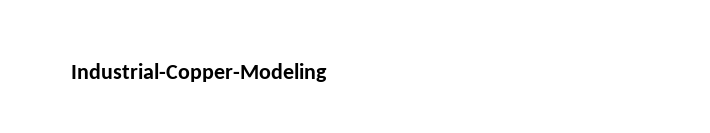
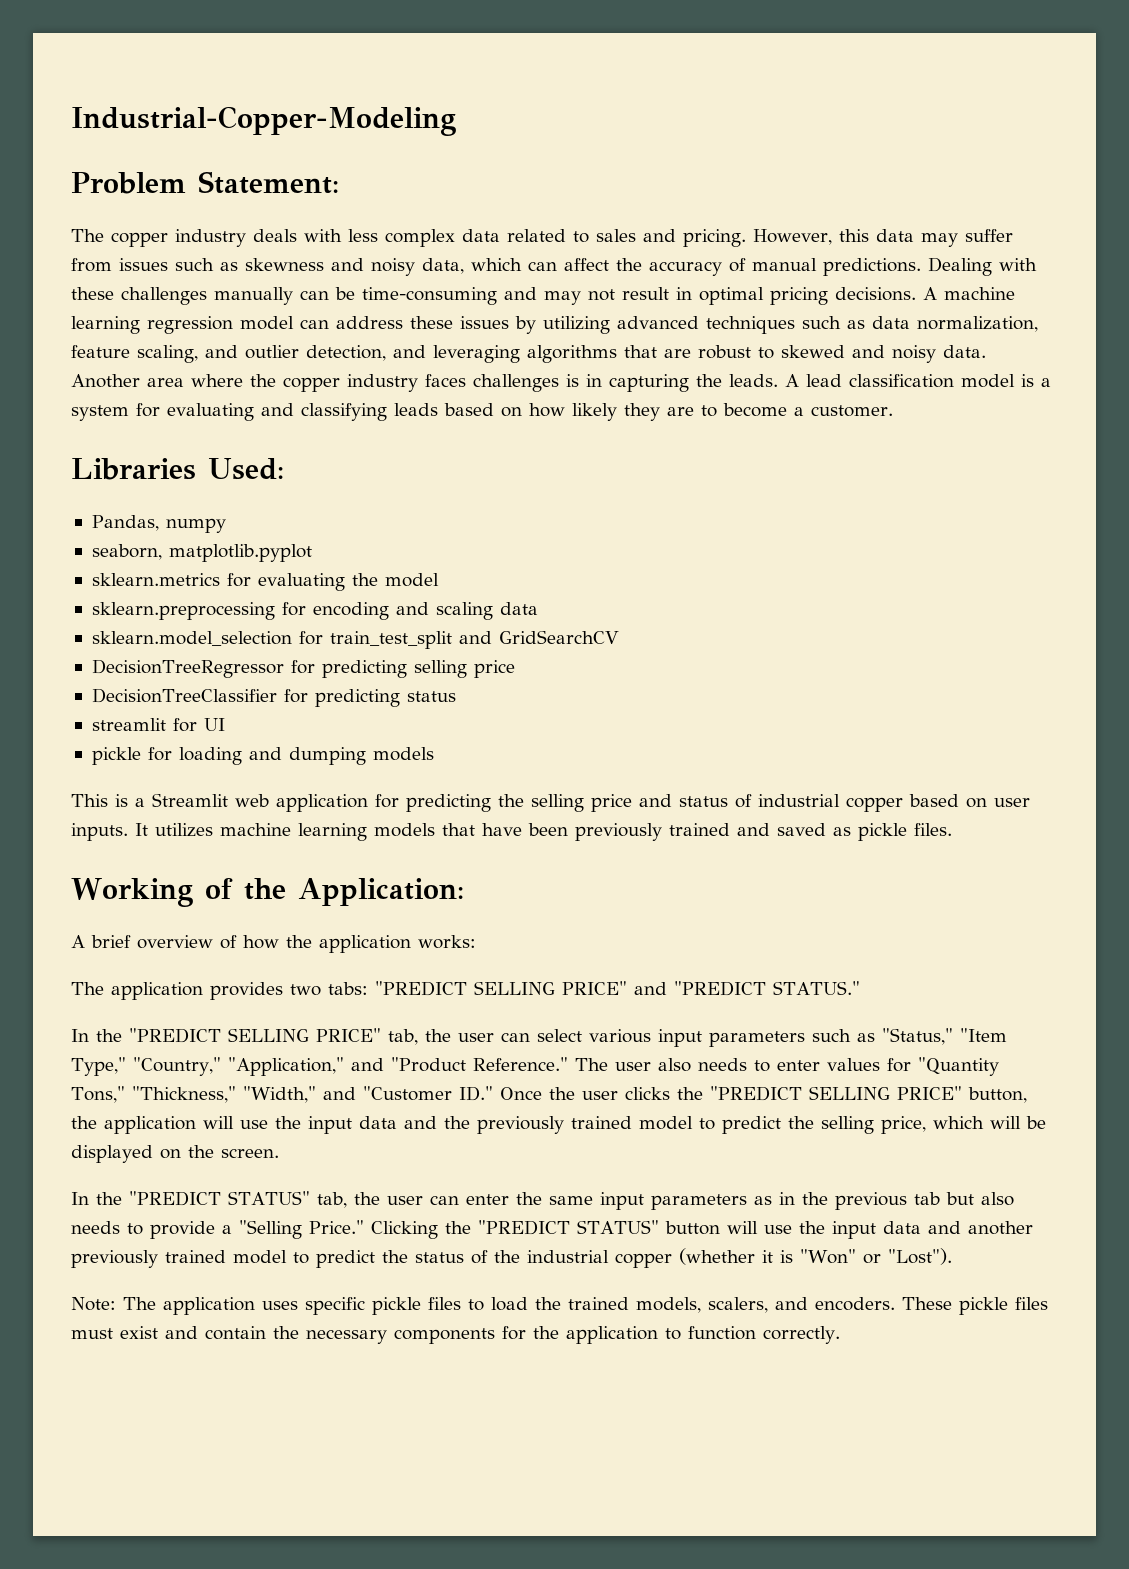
(327, 72) none -> [71,171,339,194] [71,229,1013,247] [71,257,1037,276] [71,287,1015,305] [71,316,1038,334] [71,345,986,363] [71,374,1051,392] [71,403,893,421] [71,458,284,480] [91,515,226,533] [91,544,312,562] [91,573,439,591] [91,602,538,620] [91,630,619,649] [91,659,515,678] [91,688,456,707] [91,718,225,732] [91,747,434,765] [71,793,1030,812] [71,823,952,841] [71,878,464,907] [71,935,476,953] [71,981,860,1000] [71,1028,1007,1047] [71,1057,999,1076] [71,1086,1027,1103] [71,1116,1046,1134] [71,1145,279,1163] [71,1191,1014,1210] [71,1220,1033,1239] [71,1248,952,1268] [71,1297,1048,1315] [71,1326,840,1344] // Problem Statement: // The copper industry deals with less complex data related to sales and pricing. However, this data may suffer from issues such as skewness and noisy data, which can affect the accuracy of manual predictions. Dealing with these challenges manually can be time-consuming and may not result in optimal pricing decisions. A machine learning regression model can address these issues by utilizing advanced techniques such as data normalization, feature scaling, and outlier detection, and leveraging algorithms that are robust to skewed and noisy data. Another area where the copper industry faces challenges is in capturing the leads. A lead classification model is a system for evaluating and classifying leads based on how likely they are to become a customer. // Libraries Used: // Pandas, numpy // seaborn, matplotlib.pyplot // sklearn.metrics for evaluating the model // sklearn.preprocessing for encoding and scaling data // sklearn.model_selection for train_test_split and GridSearchCV // DecisionTreeRegressor for predicting selling price // DecisionTreeClassifier for predicting status // streamlit for UI // pickle for loading and dumping models // This is a Streamlit web application for predicting the selling price and status of industrial copper based on user inputs. It utilizes machine learning models that have been previously trained and saved as pickle files. // Working of the Application: // A brief overview of how the application works: // The application provides two tabs: "PREDICT SELLING PRICE" and "PREDICT STATUS." // In the "PREDICT SELLING PRICE" tab, the user can select various input parameters such as "Status," "Item Type," "Country," "Application," and "Product Reference." The user also needs to enter values for "Quantity Tons," "Thickness," "Width," and "Customer ID." Once the user clicks the "PREDICT SELLING PRICE" button, the application will use the input data and the previously trained model to predict the selling price, which will be displayed on the screen. // In the "PREDICT STATUS" tab, the user can enter the same input parameters as in the previous tab but also needs to provide a "Selling Price." Clicking the "PREDICT STATUS" button will use the input data and another previously trained model to predict the status of the industrial copper (whether it is "Won" or "Lost"). // Note: The application uses specific pickle files to load the trained models, scalers, and encoders. These pickle files must exist and contain the necessary components for the application to function correctly.

